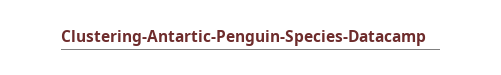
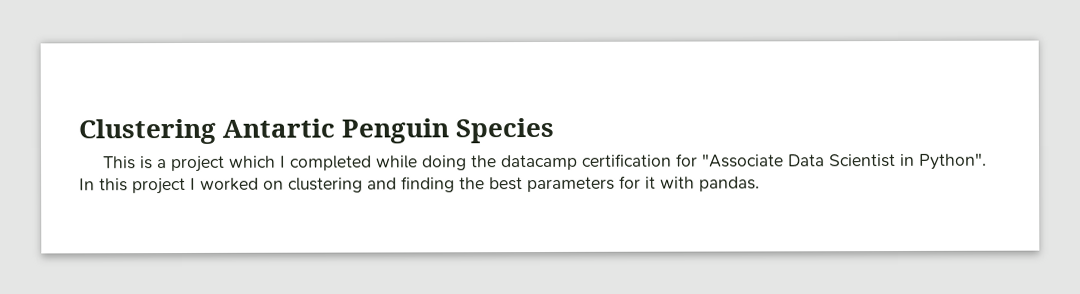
[61,30,426,46] Clustering-Antartic-Penguin-Species-Datacamp -> [78,117,555,145] [102,152,987,173] [79,175,760,195] Clustering Antartic Penguin Species // This is a project which I completed while doing the datacamp certification for "Associate Data Scientist in Python". In this project I worked on clustering and finding the best parameters for it with pandas.

